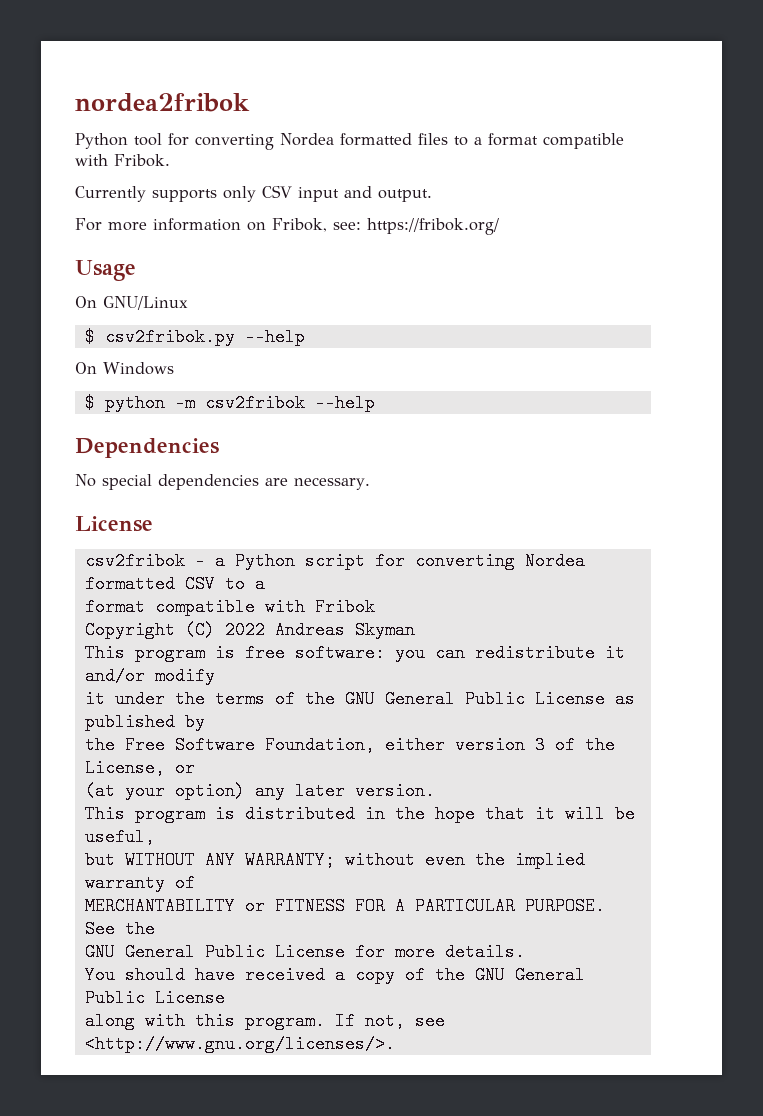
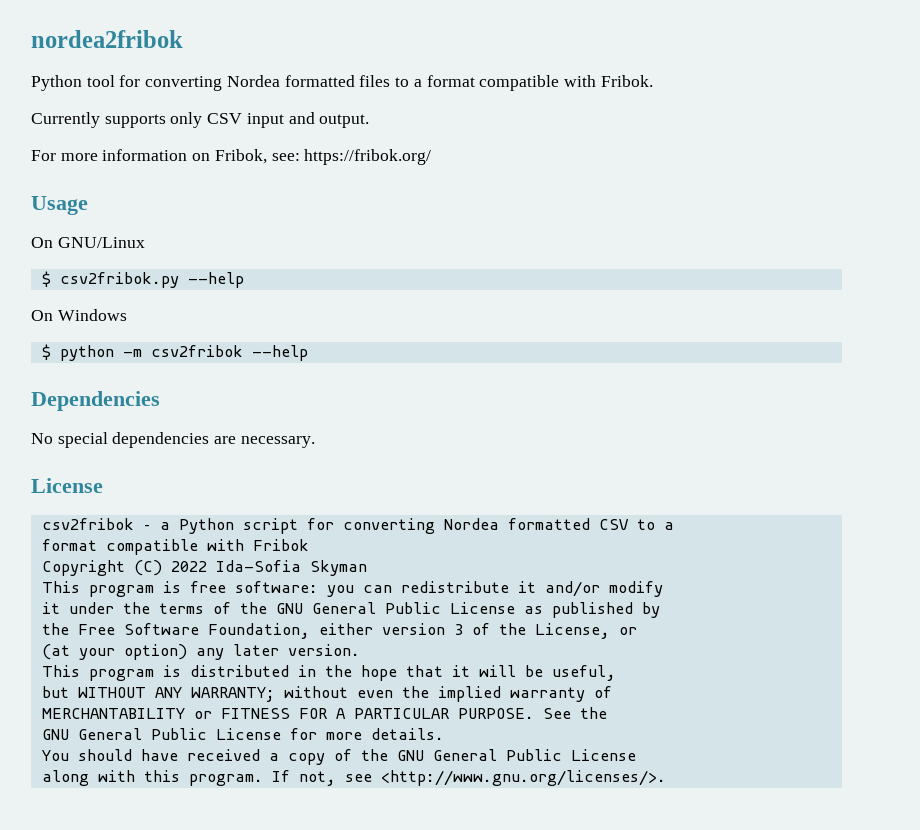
[274,621,345,639] Andreas -> [215,560,301,572] Ida-Sofia

